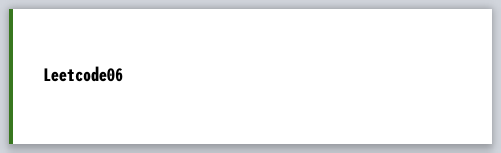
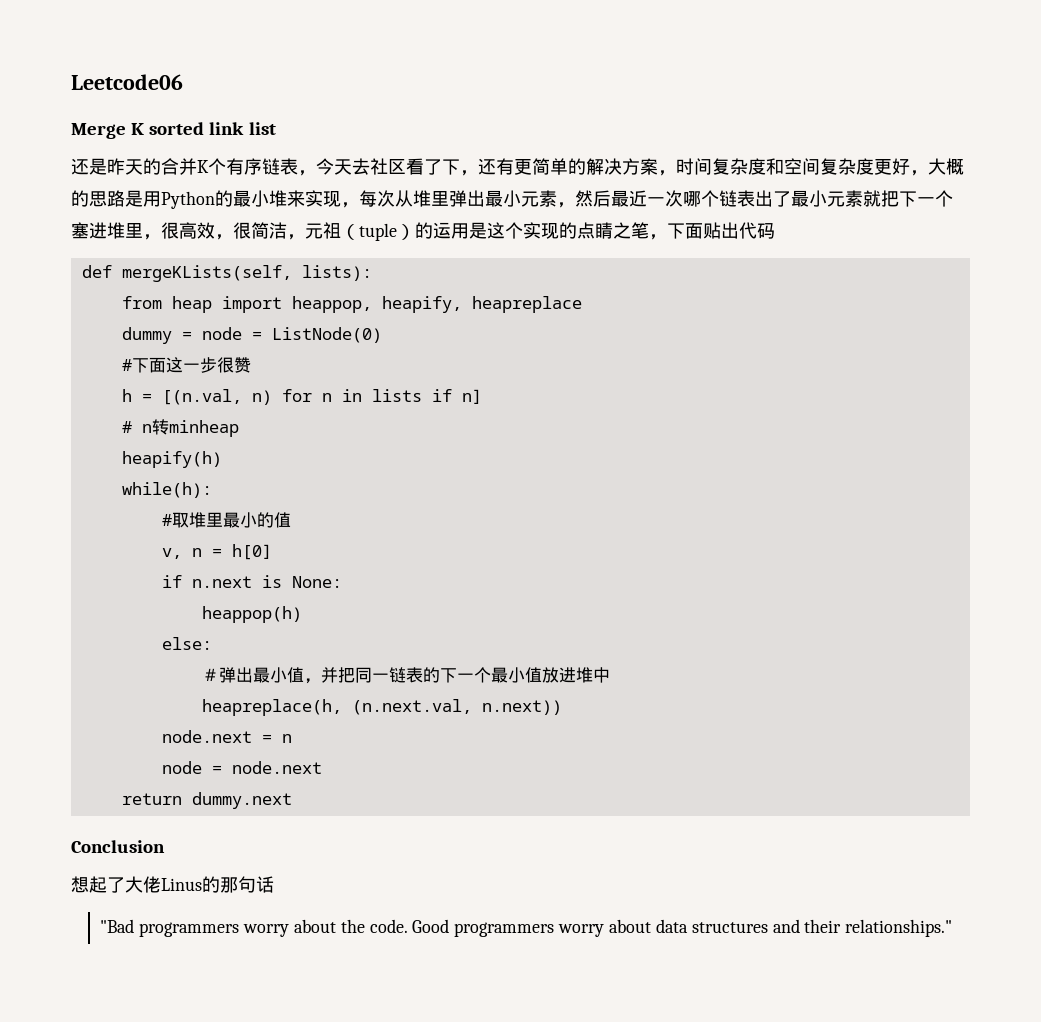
(123, 74) none -> [71,122,276,139] [71,158,964,176] [71,190,953,209] [71,222,775,241] [81,265,372,282] [121,296,582,313] [121,327,382,344] [121,357,251,373] [121,389,482,405] [121,419,239,437] [121,451,222,468] [121,482,212,498] [161,512,291,528] [161,544,272,560] [161,575,342,588] [201,606,302,623] [161,637,212,650] [201,667,610,684] [201,699,562,716] [161,730,292,743] [161,761,322,774] [121,792,292,809] [71,840,165,853] [71,876,274,893] [100,919,953,937] // Merge K sorted link list // 还是昨天的合并K个有序链表，今天去社区看了下，还有更简单的解决方案，时间复杂度和空间复杂度更好，大概的思路是用Python的最小堆来实现，每次从堆里弹出最小元素，然后最近一次哪个链表出了最小元素就把下一个塞进堆里，很高效，很简洁，元祖（tuple）的运用是这个实现的点睛之笔，下面贴出代码 // def mergeKLists(self, lists): // from heap import heappop, heapify, heapreplace // dummy = node = ListNode(0) // #下面这一步很赞 // h = [(n.val, n) for n in lists if n] // # n转minheap // heapify(h) // while(h): // #取堆里最小的值 // v, n = h[0] // if n.next is None: // heappop(h) // else: // ＃弹出最小值，并把同一链表的下一个最小值放进堆中 // heapreplace(h, (n.next.val, n.next)) // node.next = n // node = node.next // return dummy.next // Conclusion // 想起了大佬Linus的那句话 // "Bad programmers worry about the code. Good programmers worry about data structures and their relationships."

